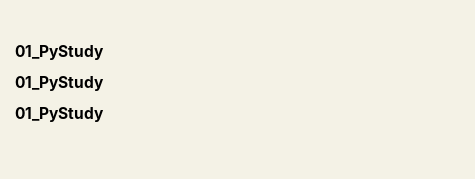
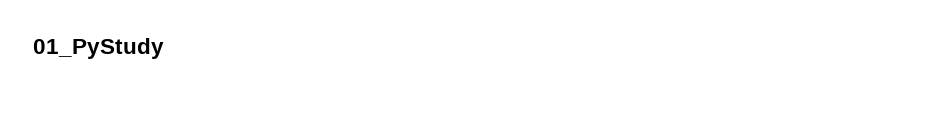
[15,45,104,60] [15,76,104,91] [15,107,104,122] 01_PyStudy // 01_PyStudy // 01_PyStudy -> [33,38,164,59] 01_PyStudy

